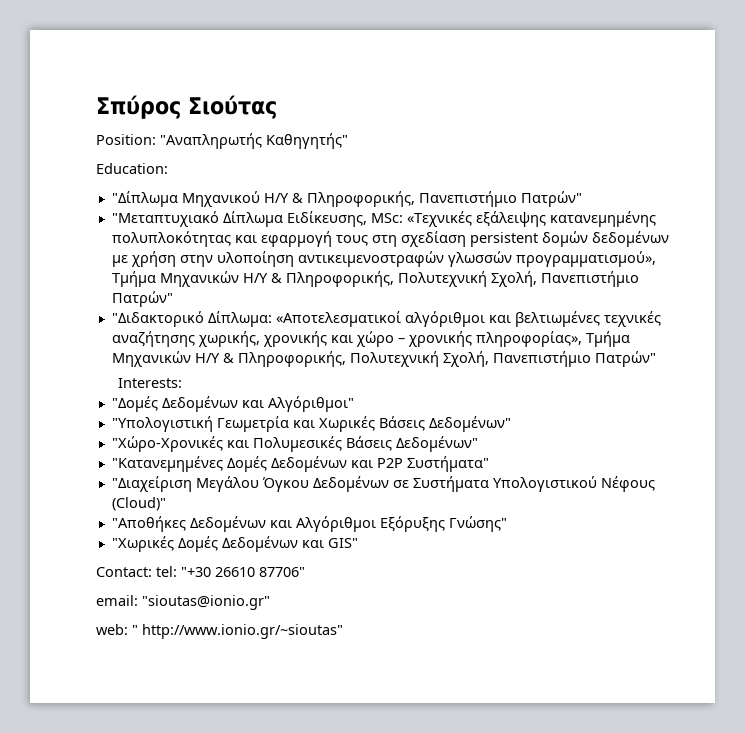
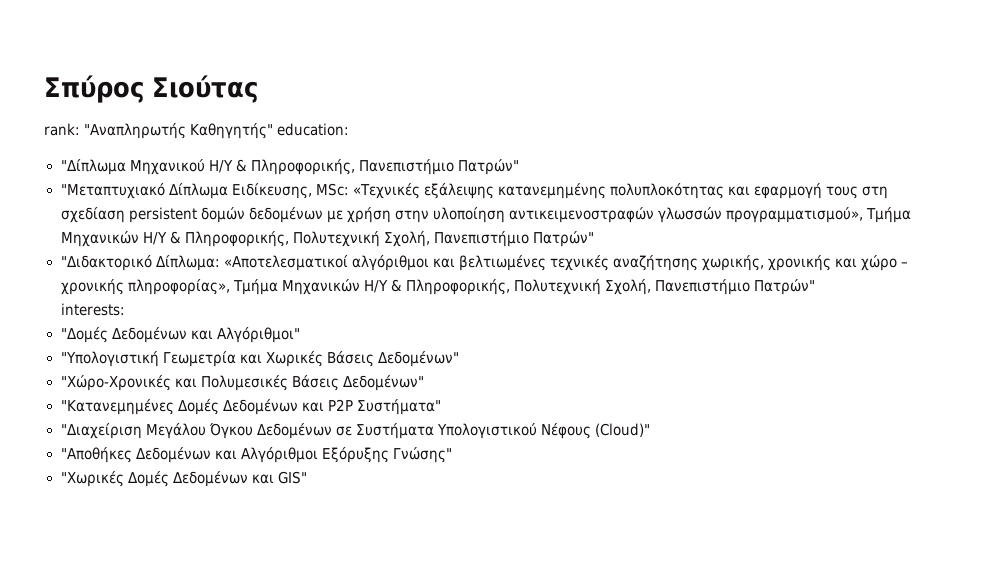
[96,134,156,145] Position: -> [44,123,80,136] rank:
[96,163,168,174] // Education: -> [277,123,350,136] education:
[118,378,183,388] Interests: -> [60,303,125,316] interests:
[96,566,305,577] [96,595,270,610] [96,624,343,639] // Contact: tel: "+30 26610 87706" // email: "sioutas@ionio.gr" // web: " http://www.ionio.gr/~sioutas" -> (307, 477) none

